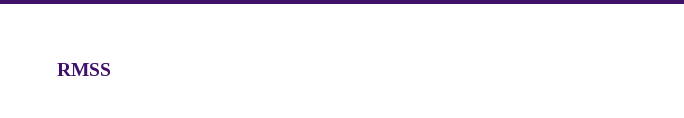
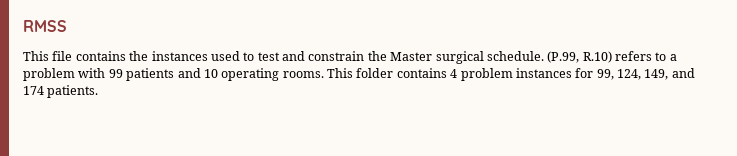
(111, 69) none -> [23,51,677,64] [23,68,695,81] [23,85,99,98] // This file contains the instances used to test and constrain the Master surgical schedule. (P.99, R.10) refers to a problem with 99 patients and 10 operating rooms. This folder contains 4 problem instances for 99, 124, 149, and 174 patients.

